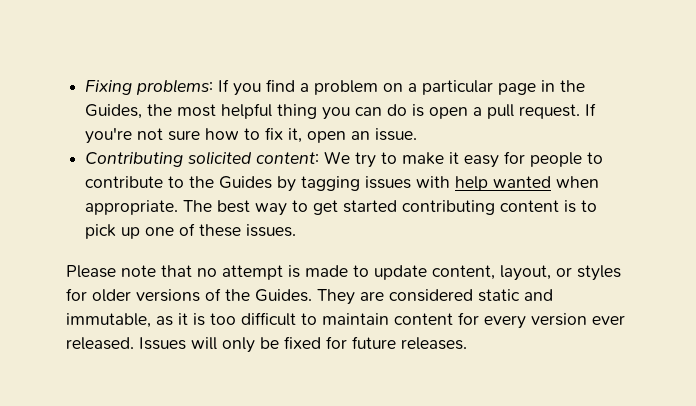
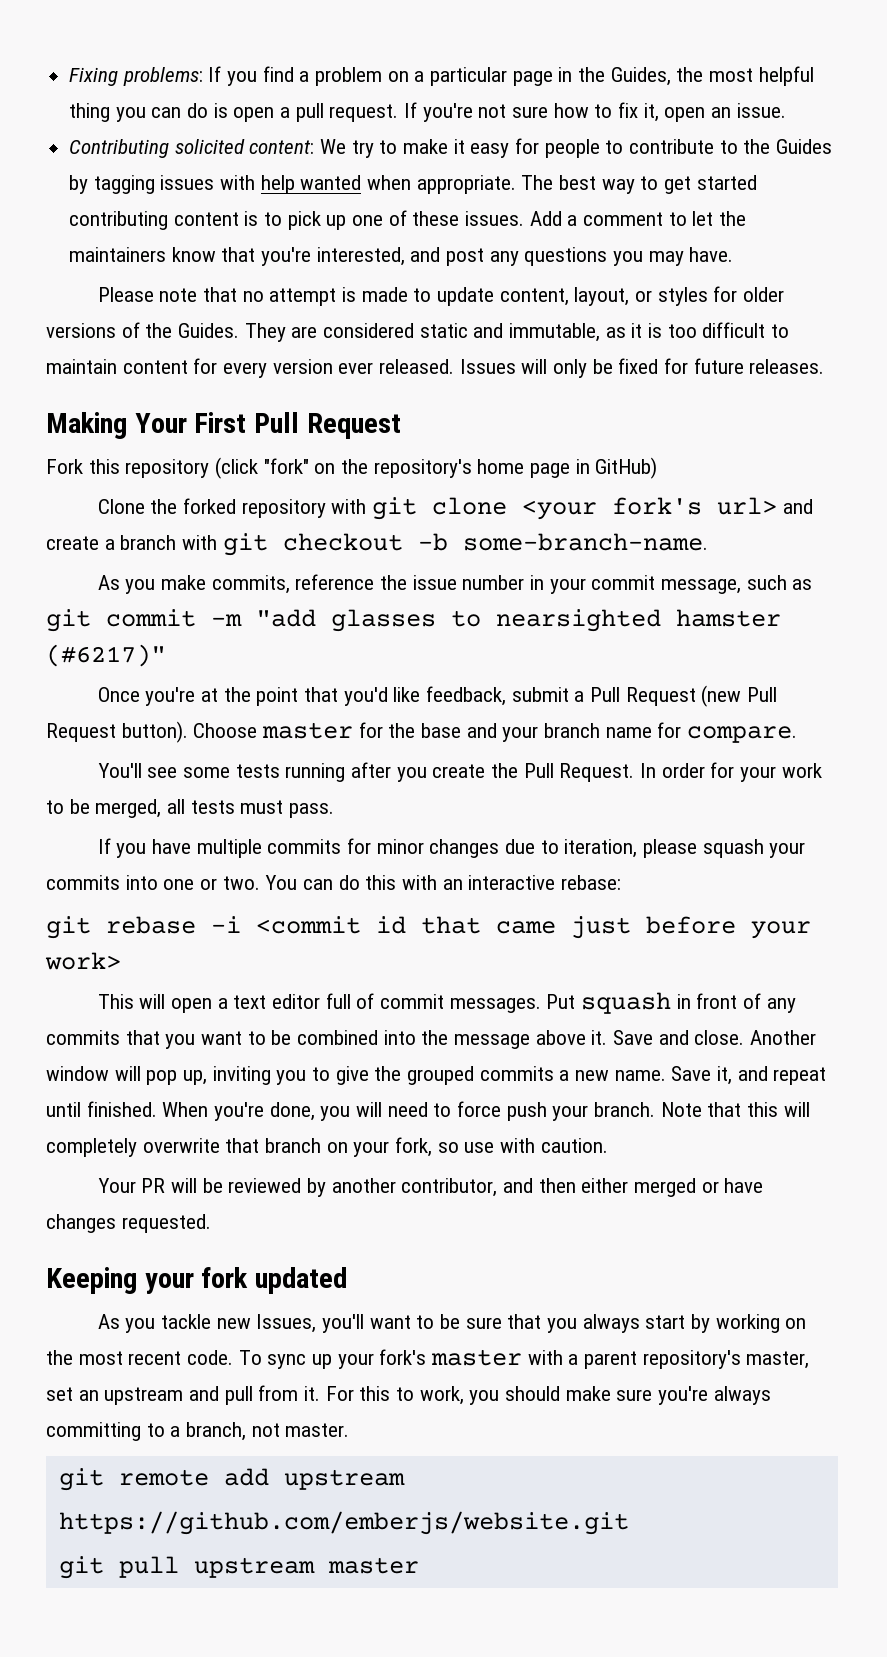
(297, 230) none -> [529,211,747,226] [69,247,734,266] Add a comment to let the maintainers know that you're interested, and post any questions you may have.
(467, 343) none -> [46,412,401,439] [46,457,658,479] [97,497,813,520] [46,533,708,556] [97,574,813,594] [46,609,781,632] [46,644,166,667] [97,685,778,707] [46,721,798,743] [97,762,822,782] [46,799,335,818] [97,838,806,858] [46,875,622,890] [46,916,811,939] [45,952,121,970] [97,992,796,1014] [46,1030,817,1049] [46,1066,827,1085] [46,1101,810,1121] [46,1137,608,1157] [97,1178,764,1197] [46,1214,211,1233] [46,1267,348,1294] [97,1314,807,1333] [46,1349,810,1369] [46,1385,771,1405] [46,1422,350,1441] [58,1468,405,1491] [58,1511,629,1535] [58,1556,419,1579] // Making Your First Pull Request // Fork this repository (click "fork" on the repository's home page in GitHub) // Clone the forked repository with git clone <your fork's url> and create a branch with git checkout -b some-branch-name. // As you make commits, reference the issue number in your commit message, such as git commit -m "add glasses to nearsighted hamster (#6217)" // Once you're at the point that you'd like feedback, submit a Pull Request (new Pull Request button). Choose master for the base and your branch name for compare. // You'll see some tests running after you create the Pull Request. In order for your work to be merged, all tests must pass. // If you have multiple commits for minor changes due to iteration, please squash your commits into one or two. You can do this with an interactive rebase: // git rebase -i <commit id that came just before your work> // This will open a text editor full of commit messages. Put squash in front of any commits that you want to be combined into the message above it. Save and close. Another window will pop up, inviting you to give the grouped commits a new name. Save it, and repeat until finished. When you're done, you will need to force push your branch. Note that this will completely overwrite that branch on your fork, so use with caution. // Your PR will be reviewed by another contributor, and then either merged or have changes requested. // Keeping your fork updated // As you tackle new Issues, you'll want to be sure that you always start by working on the most recent code. To sync up your fork's master with a parent repository's master, set an upstream and pull from it. For this to work, you should make sure you're always committing to a branch, not master. // git remote add upstream https://github.com/emberjs/website.git // git pull upstream master

